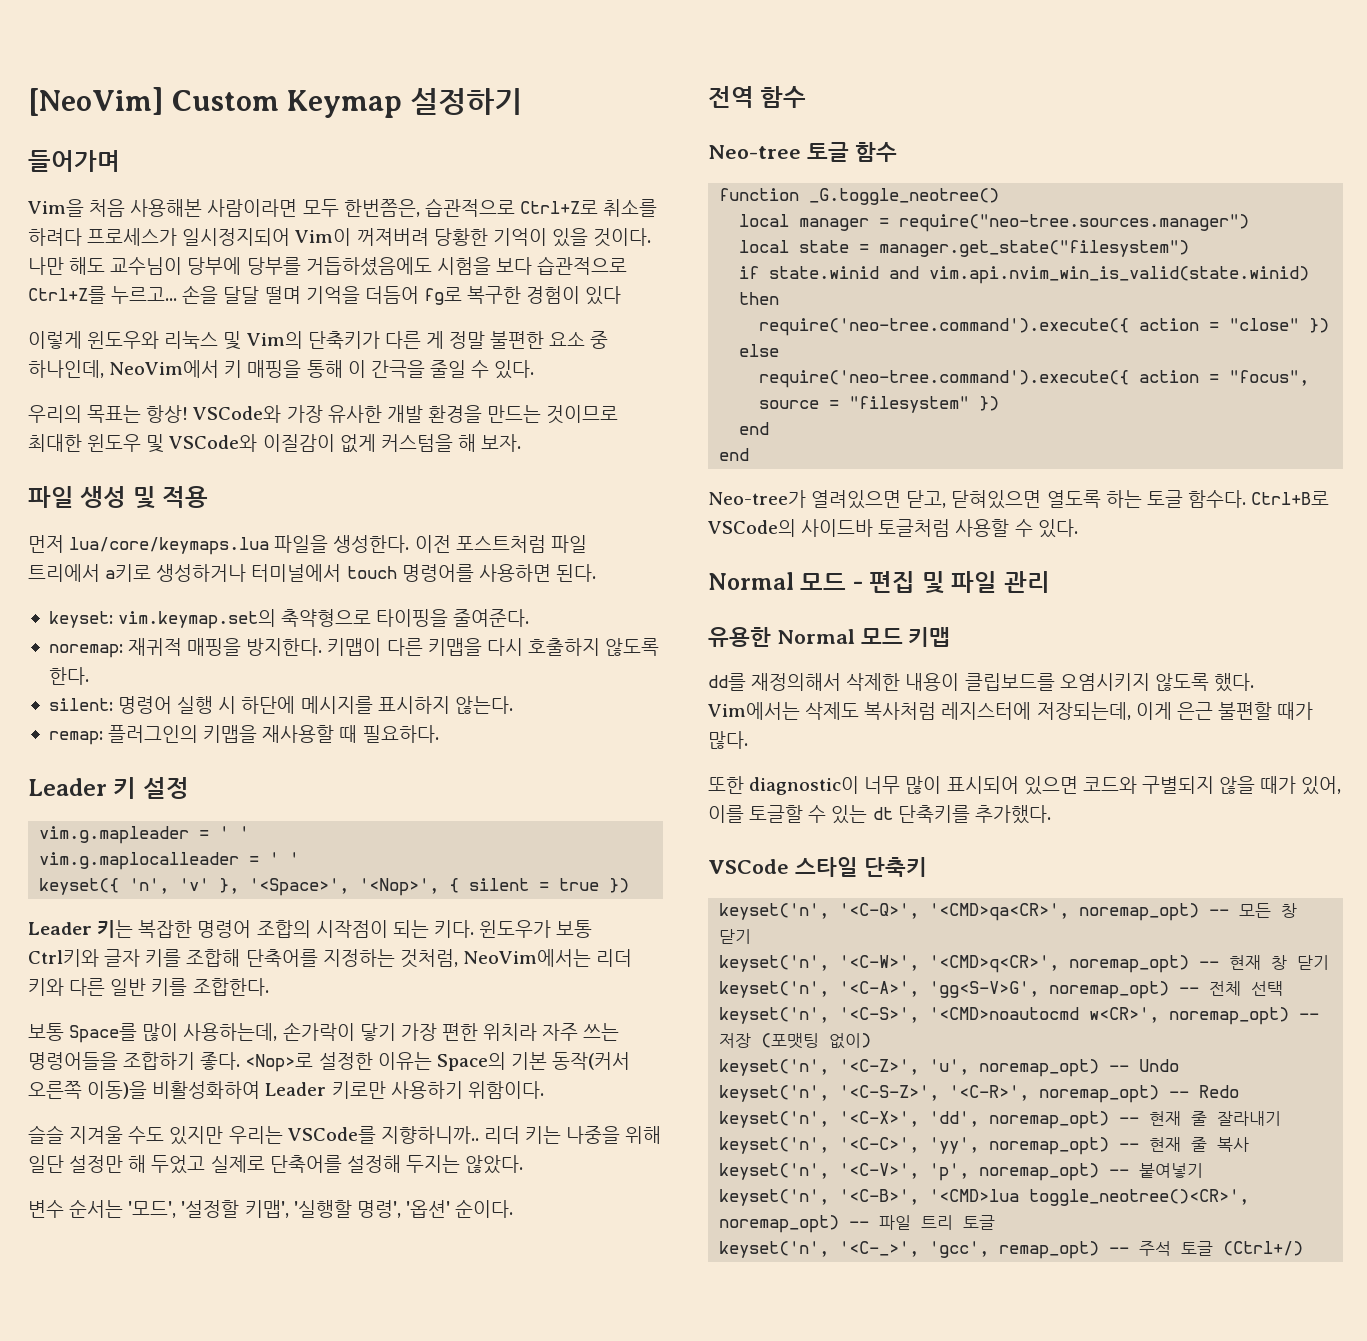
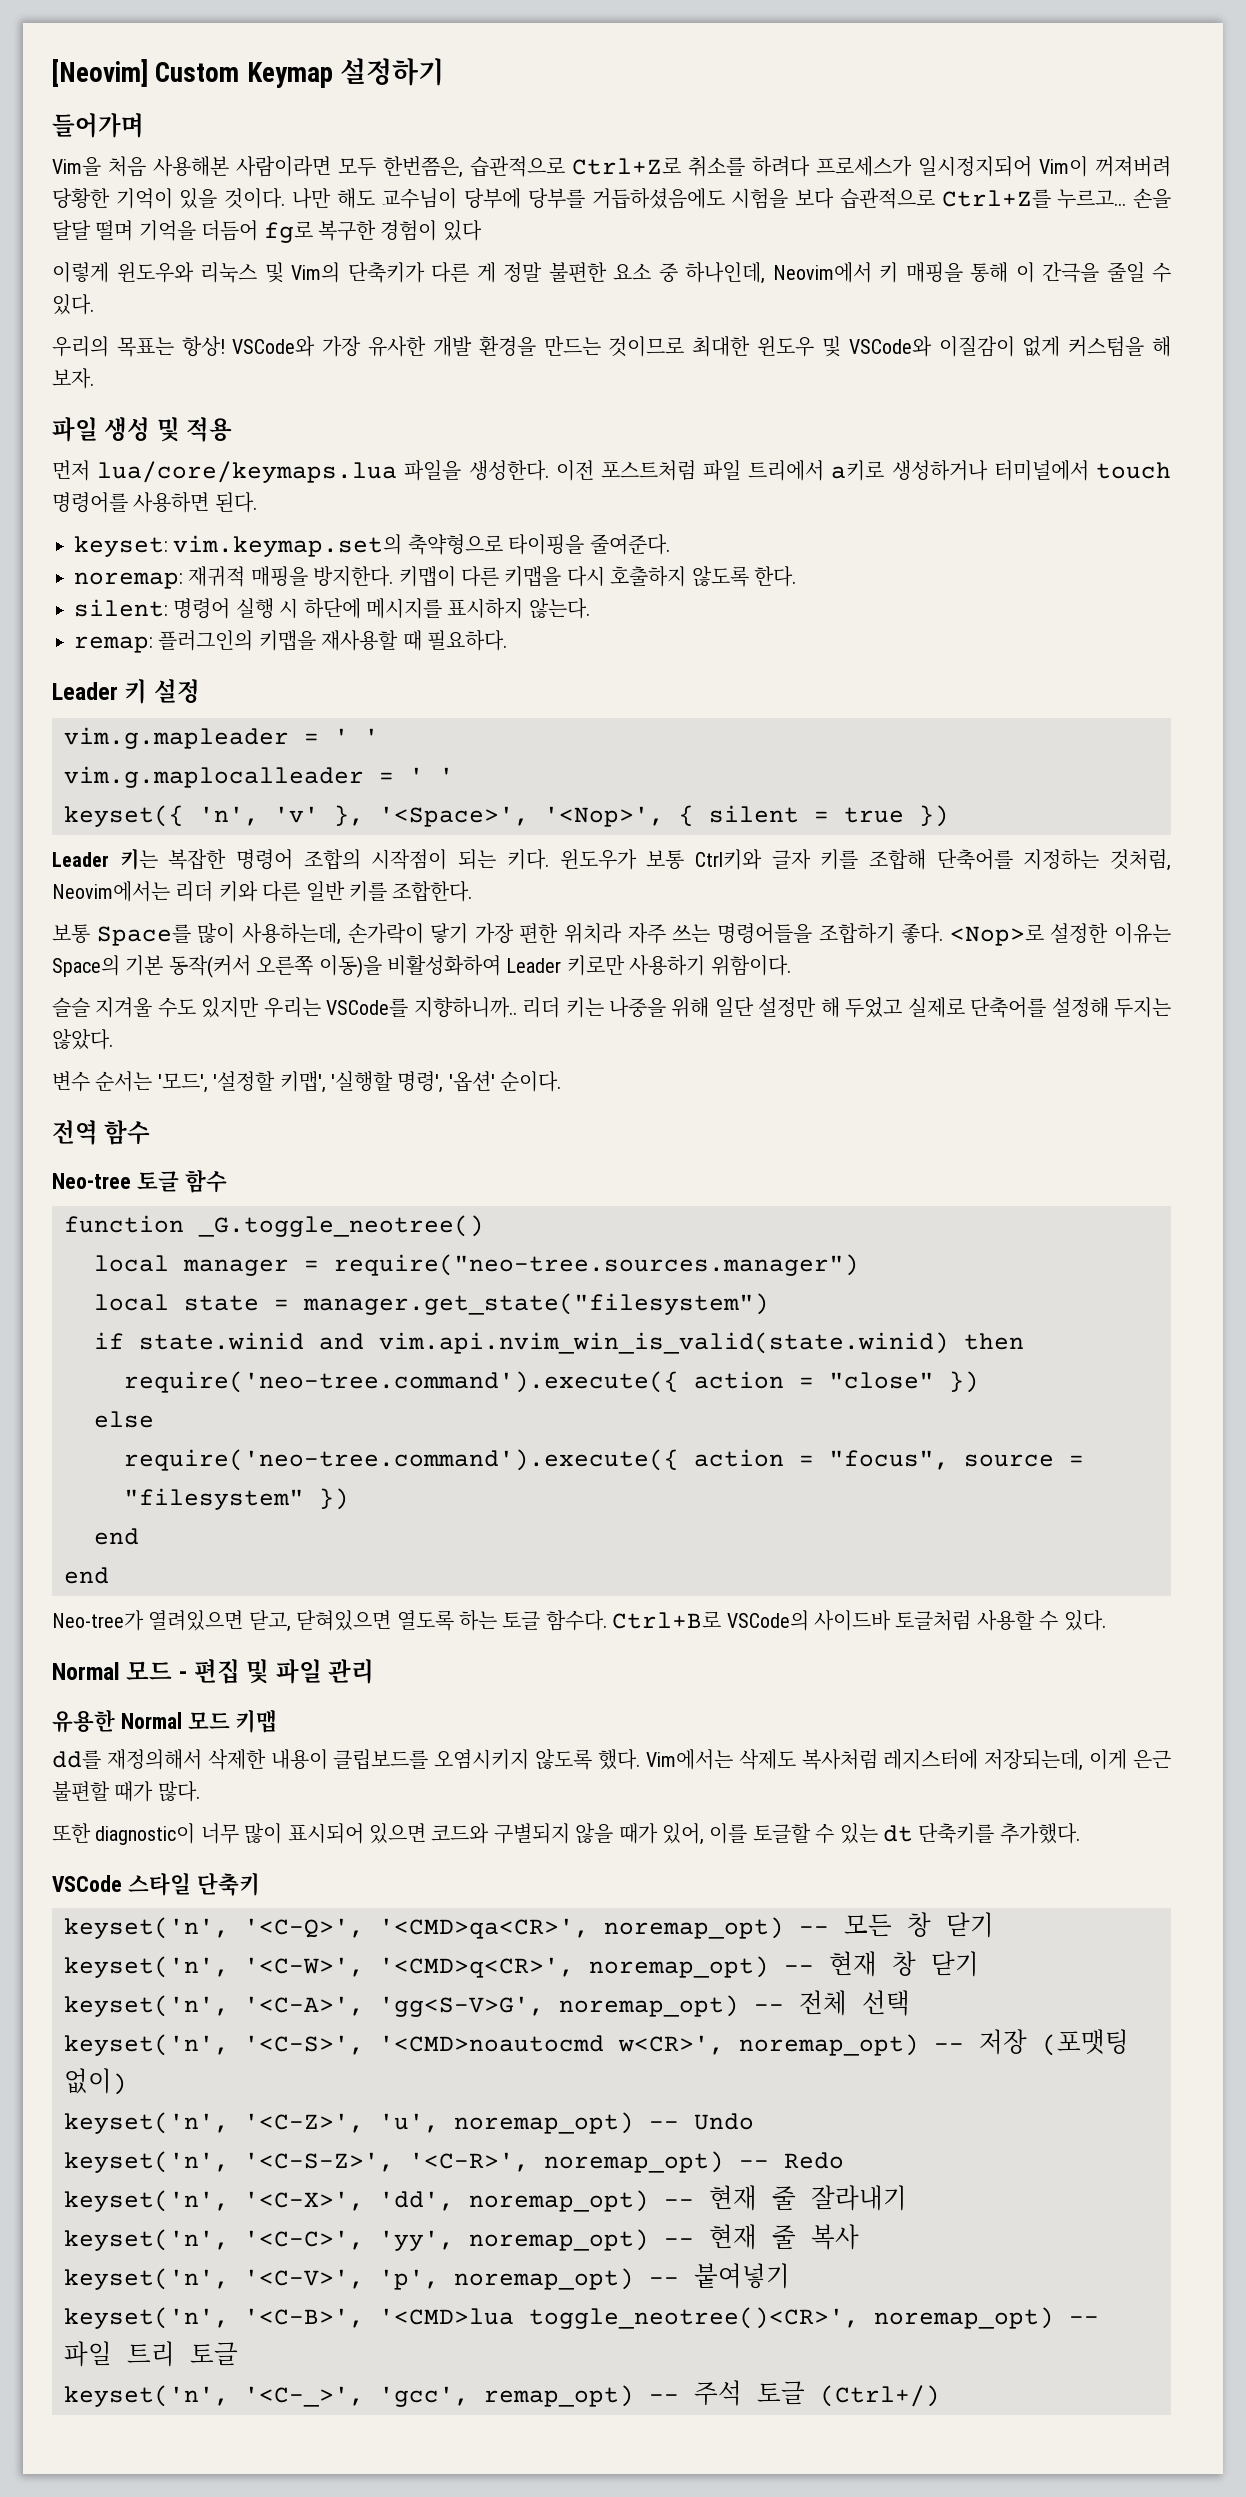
[28,87,164,116] [NeoVim] -> [52,59,148,87] [Neovim]
[109,360,220,378] NeoVim에서 -> [772,262,872,283] Neovim에서
[462,949,591,967] NeoVim에서는 -> [52,881,170,902] Neovim에서는

